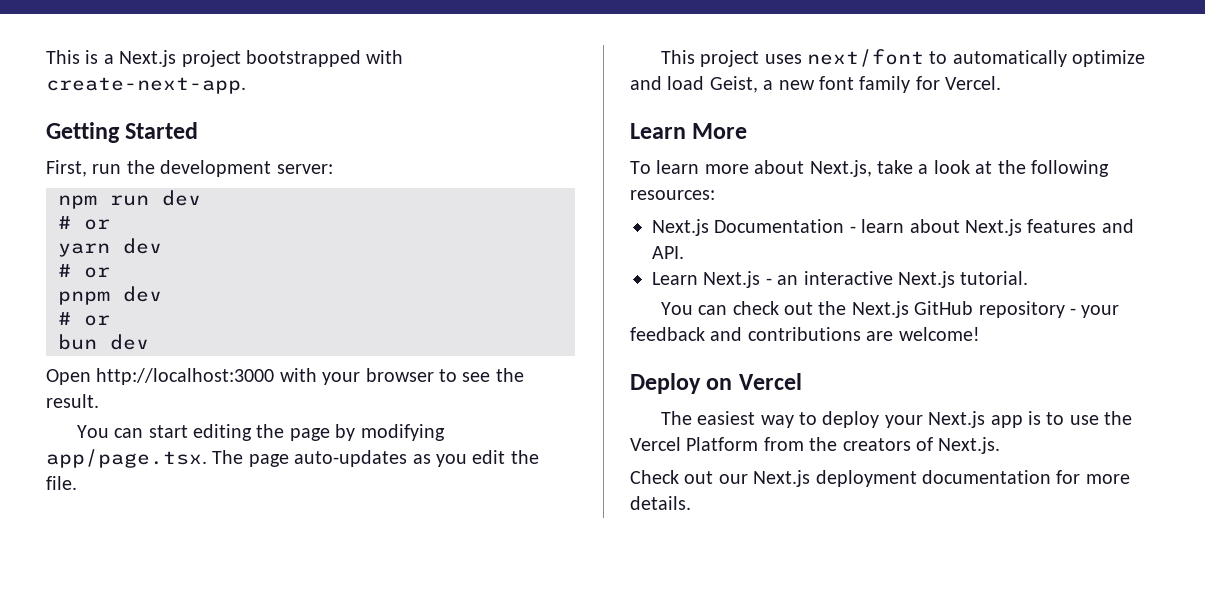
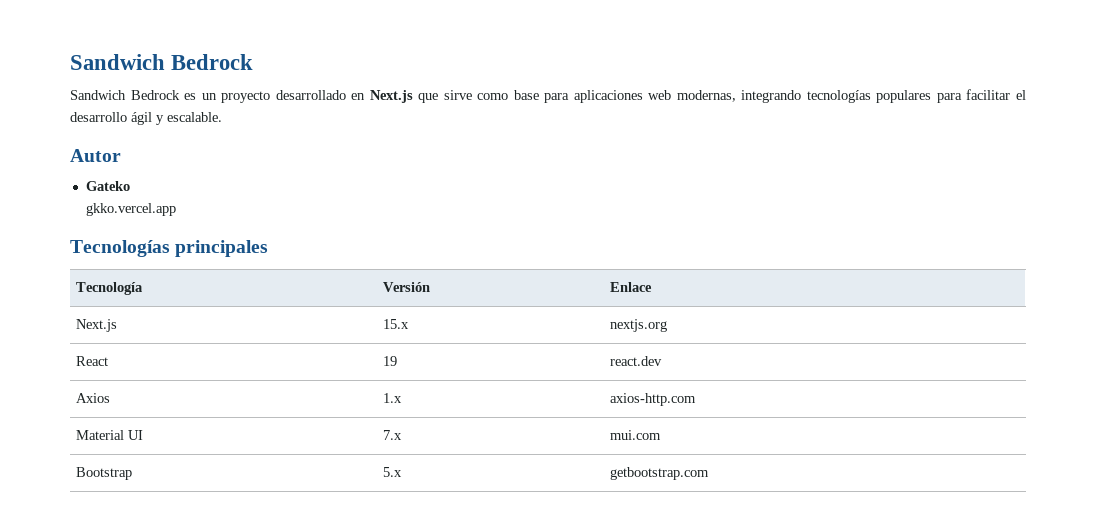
[46,50,404,67] [46,77,246,94] [46,122,199,143] [46,160,333,177] [58,190,201,209] [58,216,110,230] [58,238,162,257] [58,264,110,278] [58,286,162,305] [58,312,110,326] [58,334,149,350] [46,368,524,385] [46,394,99,408] [76,424,445,441] [46,449,539,468] [46,476,77,490] [660,49,1146,67] [630,76,1002,93] [630,123,748,139] [630,160,1109,177] [630,190,715,200] [652,219,1134,236] [652,246,684,259] [652,271,1029,288] [660,301,1120,318] [630,327,980,341] [630,373,802,394] [660,411,1133,428] [630,437,1001,454] [630,470,1130,487] [630,496,691,510] This is a Next.js project bootstrapped with create-next-app. // Getting Started // First, run the development server: // npm run dev // # or // yarn dev // # or // pnpm dev // # or // bun dev // Open http://localhost:3000 with your browser to see the result. // You can start editing the page by modifying app/page.tsx. The page auto-updates as you edit the file. // This project uses next/font to automatically optimize and load Geist, a new font family for Vercel. // Learn More // To learn more about Next.js, take a look at the following resources: // Next.js Documentation - learn about Next.js features and API. // Learn Next.js - an interactive Next.js tutorial. // You can check out the Next.js GitHub repository - your feedback and contributions are welcome! // Deploy on Vercel // The easiest way to deploy your Next.js app is to use the Vercel Platform from the creators of Next.js. // Check out our Next.js deployment documentation for more details. -> [70,54,254,70] [70,89,1026,103] [70,112,222,125] [70,149,121,162] [85,181,130,191] [86,203,177,216] [70,240,269,257] [76,282,144,295] [383,282,431,292] [610,282,653,292] [76,319,118,332] [383,319,410,329] [610,319,668,332] [76,356,109,366] [383,356,398,366] [610,356,663,366] [76,393,111,403] [383,393,403,403] [610,393,697,406] [76,430,144,440] [383,430,403,440] [610,430,662,440] [76,467,133,480] [383,467,403,477] [610,467,710,480] Sandwich Bedrock // Sandwich Bedrock es un proyecto desarrollado en Next.js que sirve como base para aplicaciones web modernas, integrando tecnologías populares para facilitar el desarrollo ágil y escalable. // Autor // Gateko // gkko.vercel.app // Tecnologías principales // Tecnología | Versión | Enlace // Next.js | 15.x | nextjs.org // React | 19 | react.dev // Axios | 1.x | axios-http.com // Material UI | 7.x | mui.com // Bootstrap | 5.x | getbootstrap.com

